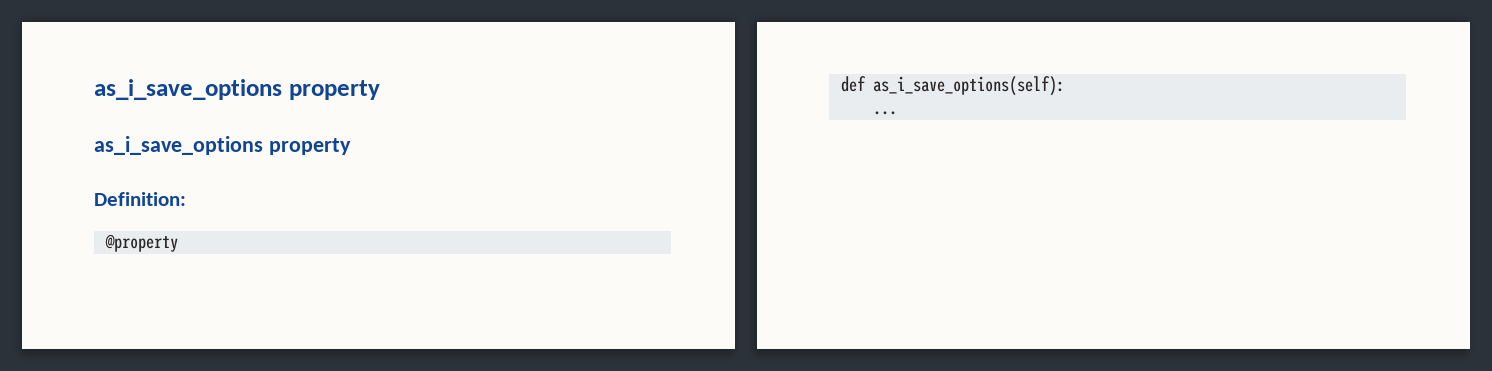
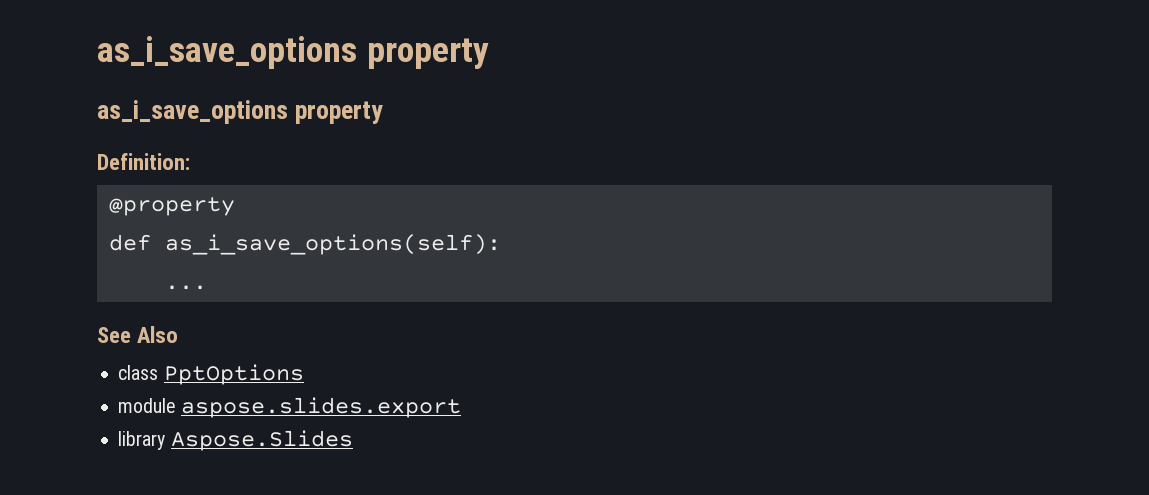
(897, 113) none -> [97,326,179,343] [118,364,304,385] [118,397,461,418] [118,430,353,451] // See Also // class PptOptions // module aspose.slides.export // library Aspose.Slides

